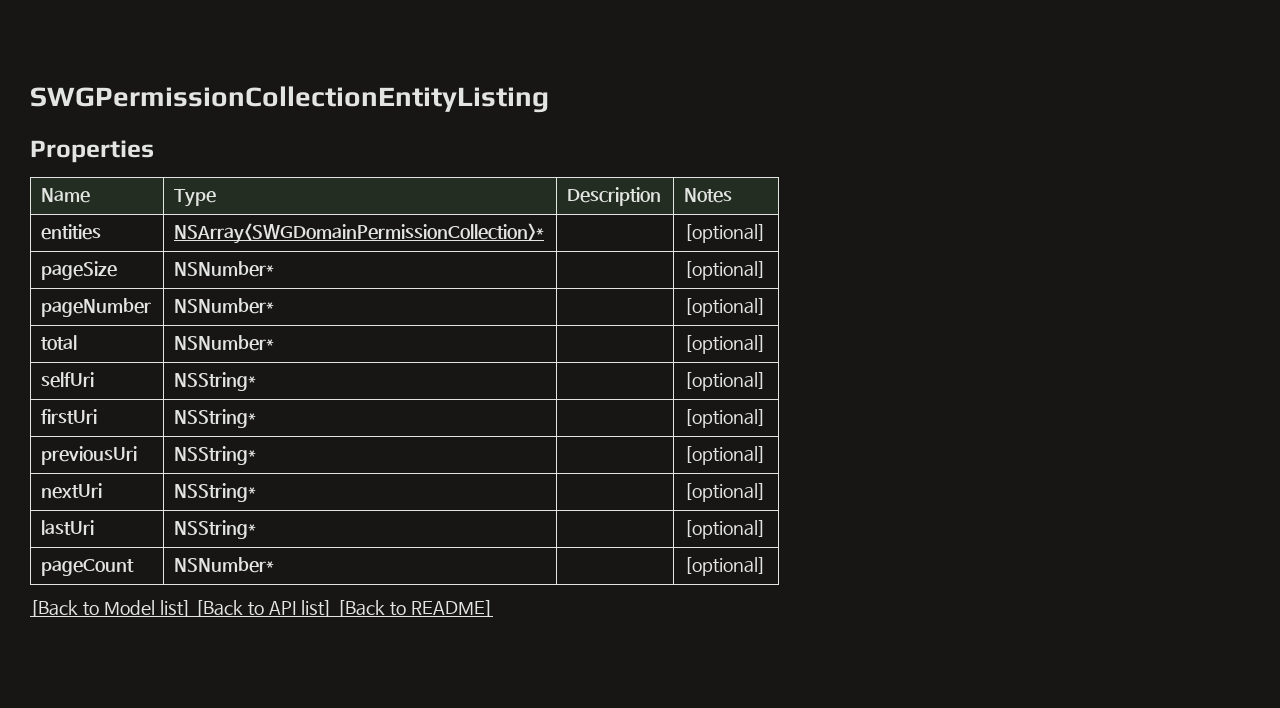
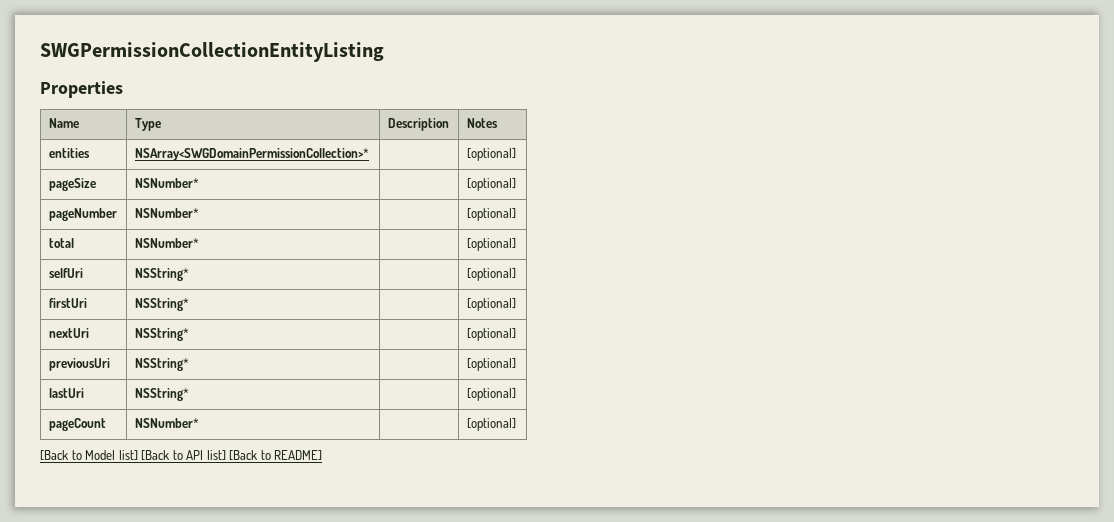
[41,446,138,465] [174,446,257,465] [684,446,767,465] [41,483,103,499] previousUri | NSString* | | [optional] // nextUri -> [48,328,89,338] [134,328,189,341] [466,328,516,341] [48,358,110,371] nextUri | NSString* | | [optional] // previousUri

